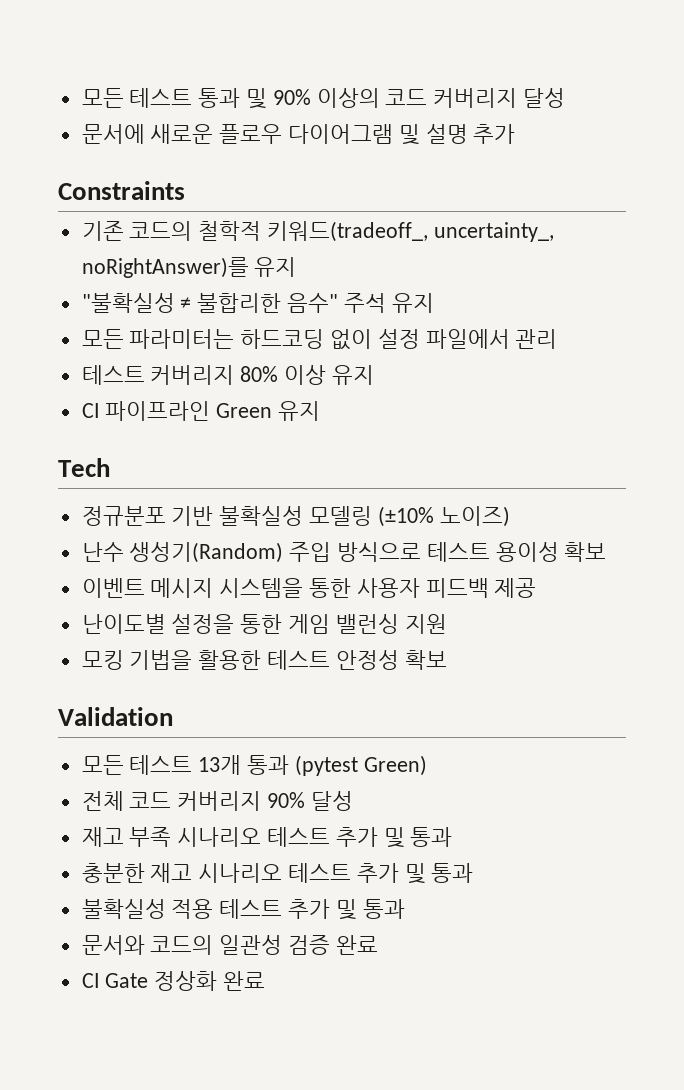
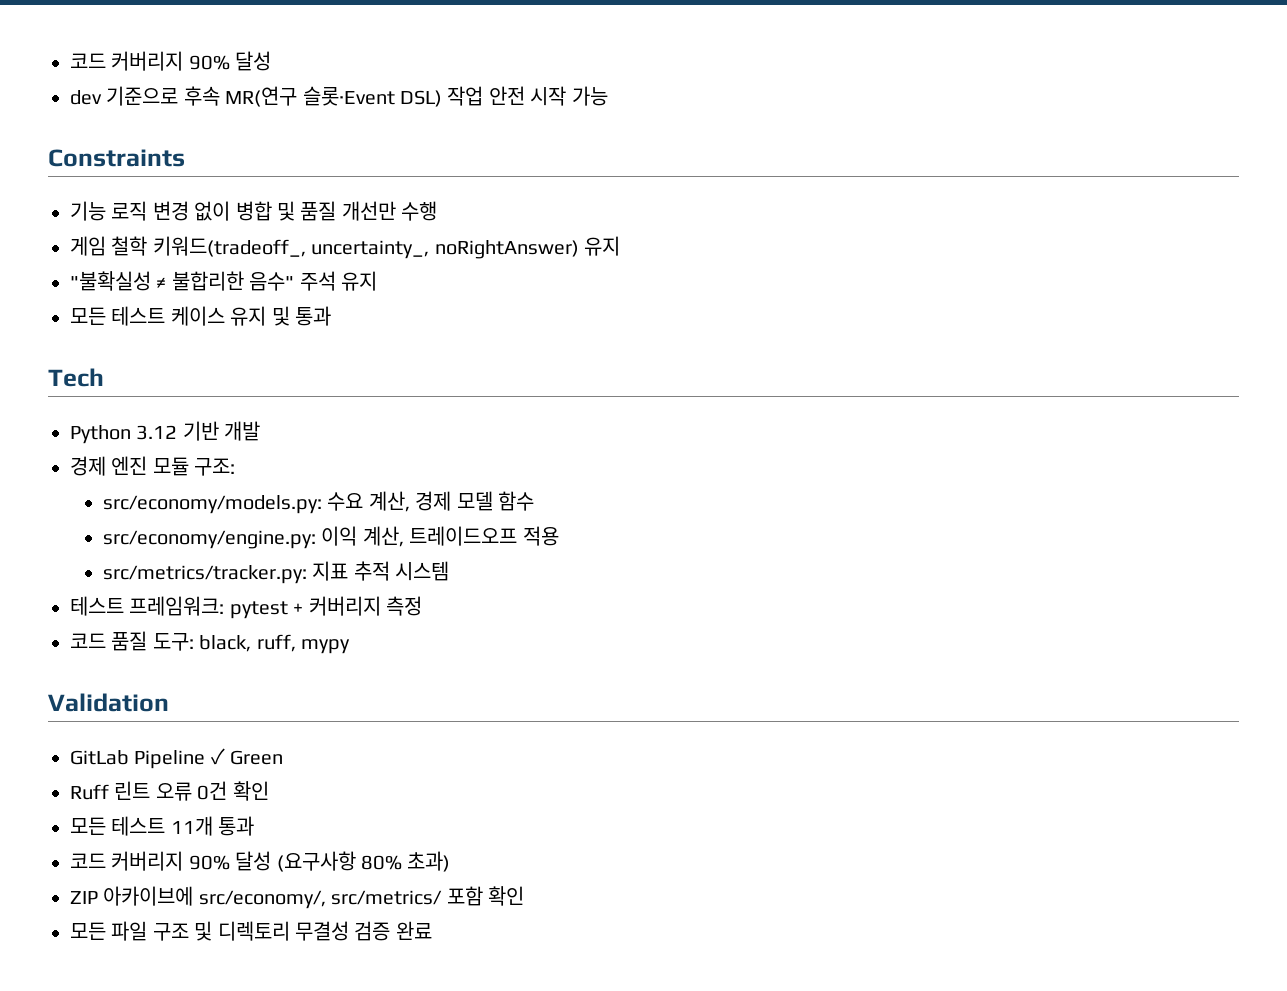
[81,88,566,109] [81,124,516,145] [58,181,185,200] [81,221,262,241] 모든 테스트 통과 및 90% 이상의 코드 커버리지 달성 // 문서에 새로운 플로우 다이어그램 및 설명 추가 // Constraints // 기존 코드의 철학적 -> [70,51,272,71] [70,86,608,107] [48,149,185,167] [70,201,438,221] [70,236,148,256] 코드 커버리지 90% 달성 // dev 기준으로 후속 MR(연구 슬롯·Event DSL) 작업 안전 시작 가능 // Constraints // 기능 로직 변경 없이 병합 및 품질 개선만 수행 // 게임 철학
[81,257,249,278] noRightAnswer)를 -> [434,240,579,259] noRightAnswer)
[129,329,558,350] [81,365,374,385] [81,401,321,421] [58,458,110,477] [81,506,510,527] [81,542,607,563] [81,578,537,598] [81,614,447,634] [81,650,447,670] [58,707,173,726] [81,755,427,776] [81,791,353,811] [81,827,453,848] [81,863,474,884] [81,899,405,920] [81,935,378,955] [81,971,218,991] 파라미터는 하드코딩 없이 설정 파일에서 관리 // 테스트 커버리지 80% 이상 유지 // CI 파이프라인 Green 유지 // Tech // 정규분포 기반 불확실성 모델링 (±10% 노이즈) // 난수 생성기(Random) 주입 방식으로 테스트 용이성 확보 // 이벤트 메시지 시스템을 통한 사용자 피드백 제공 // 난이도별 설정을 통한 게임 밸런싱 지원 // 모킹 기법을 활용한 테스트 안정성 확보 // Validation // 모든 테스트 13개 통과 (pytest Green) // 전체 코드 커버리지 90% 달성 // 재고 부족 시나리오 테스트 추가 및 통과 // 충분한 재고 시나리오 테스트 추가 및 통과 // 불확실성 적용 테스트 추가 및 통과 // 문서와 코드의 일관성 검증 완료 // CI Gate 정상화 -> [111,306,331,326] [48,368,104,387] [70,421,261,444] [70,456,236,476] [102,491,534,514] [102,526,559,549] [102,561,450,584] [70,596,422,619] [70,631,350,654] [48,693,169,712] [70,748,284,769] [70,781,269,801] [70,816,255,836] [70,851,451,872] [70,886,524,909] [70,921,391,941] 테스트 케이스 유지 및 통과 // Tech // Python 3.12 기반 개발 // 경제 엔진 모듈 구조: // src/economy/models.py: 수요 계산, 경제 모델 함수 // src/economy/engine.py: 이익 계산, 트레이드오프 적용 // src/metrics/tracker.py: 지표 추적 시스템 // 테스트 프레임워크: pytest + 커버리지 측정 // 코드 품질 도구: black, ruff, mypy // Validation // GitLab Pipeline ✓ Green // Ruff 린트 오류 0건 확인 // 모든 테스트 11개 통과 // 코드 커버리지 90% 달성 (요구사항 80% 초과) // ZIP 아카이브에 src/economy/, src/metrics/ 포함 확인 // 모든 파일 구조 및 디렉토리 무결성 검증

